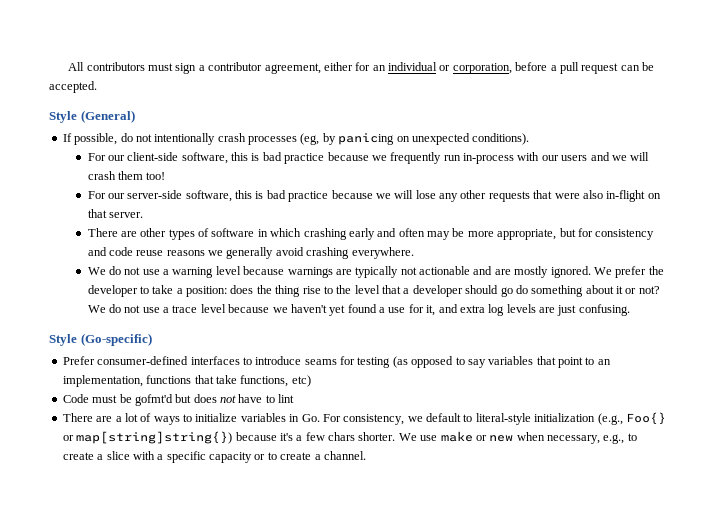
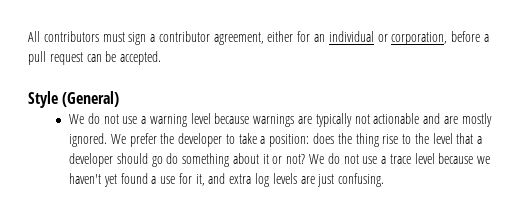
[62,133,530,145] [87,152,650,164] [87,171,166,180] [87,190,661,202] [87,209,143,218] [87,228,655,240] [87,247,414,259] // If possible, do not intentionally crash processes (eg, by panicing on unexpected conditions). // For our client-side software, this is bad practice because we frequently run in-process with our users and we will crash them too! // For our server-side software, this is bad practice because we will lose any other requests that were also in-flight on that server. // There are other types of software in which crashing early and often may be more appropriate, but for consistency and code reuse reasons we generally avoid crashing everywhere. -> (120, 99) none
[49,333,152,346] [62,356,611,368] [62,375,311,387] [62,394,295,406] [62,412,666,425] [62,431,637,444] [62,451,366,463] // Style (Go-specific) // Prefer consumer-defined interfaces to introduce seams for testing (as opposed to say variables that point to an implementation, functions that take functions, etc) // Code must be gofmt'd but does not have to lint // There are a lot of ways to initialize variables in Go. For consistency, we default to literal-style initialization (e.g., Foo{} or map[string]string{}) because it's a few chars shorter. We use make or new when necessary, e.g., to create a slice with a specific capacity or to create a channel. -> (385, 180) none

